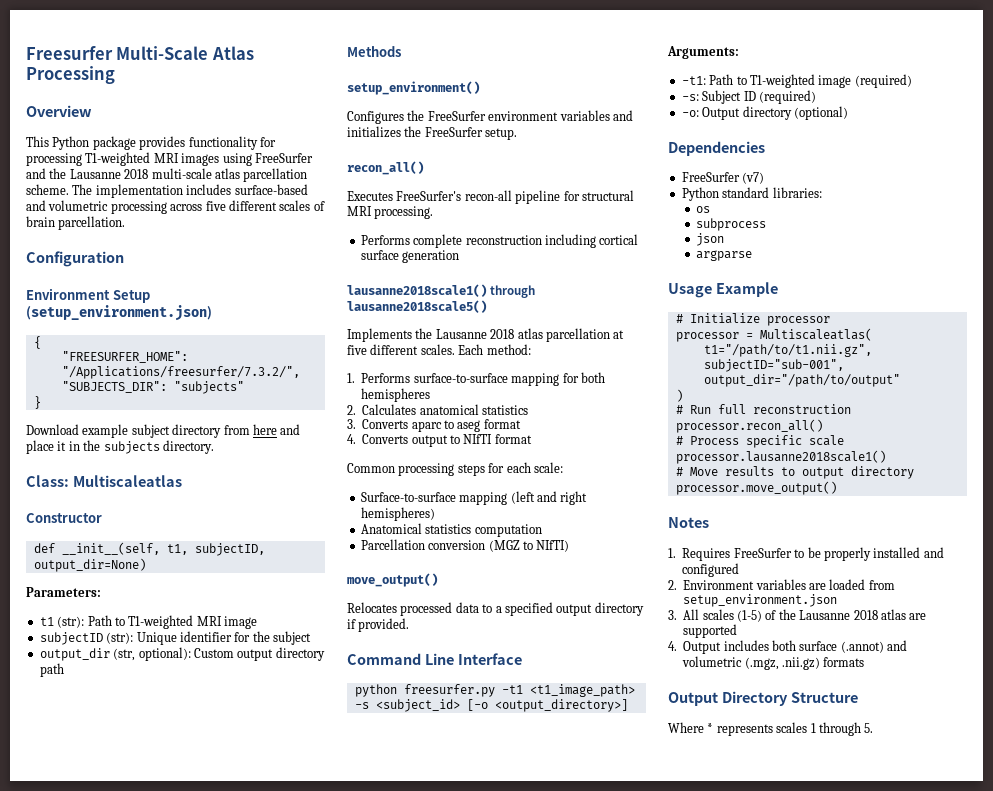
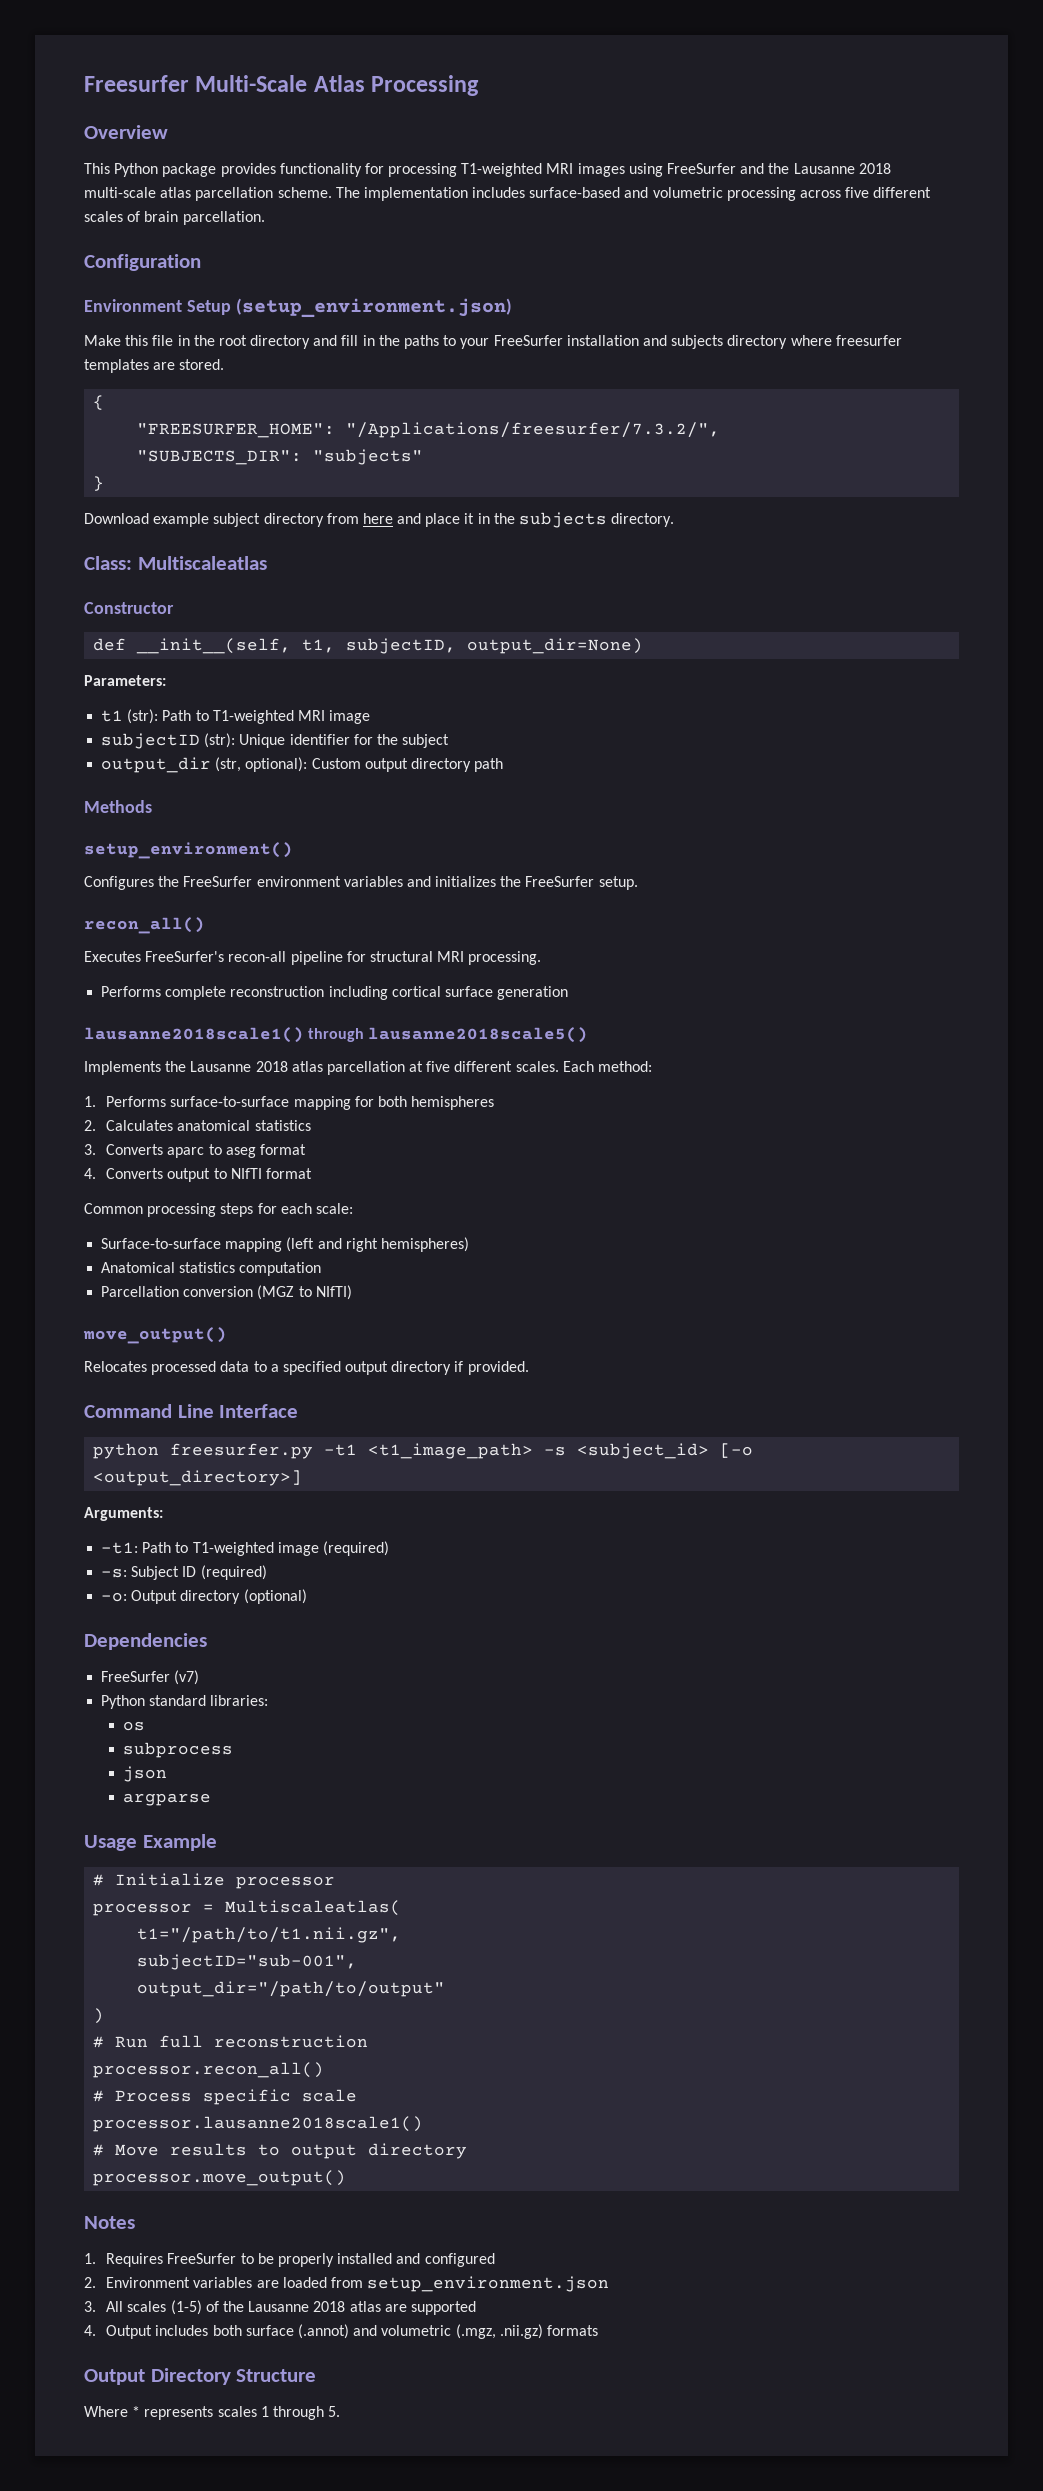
(212, 313) none -> [84,335,902,349] [84,359,225,373] // Make this file in the root directory and fill in the paths to your FreeSurfer installation and subjects directory where freesurfer templates are stored.

